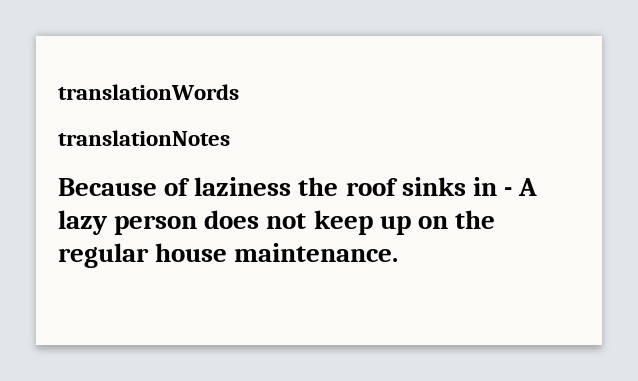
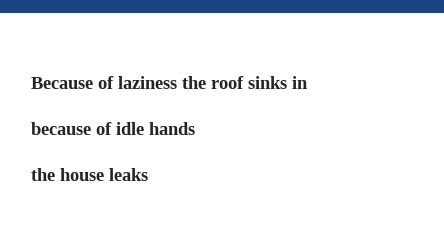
[58,84,239,100] [58,130,230,146] translationWords // translationNotes // -> (31, 83) none
[504,178,538,196] [58,210,496,235] [58,243,399,268] - A lazy person does not keep up on the regular house maintenance. -> [31,122,195,135] [31,168,148,181] // because of idle hands // the house leaks

